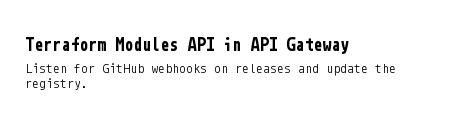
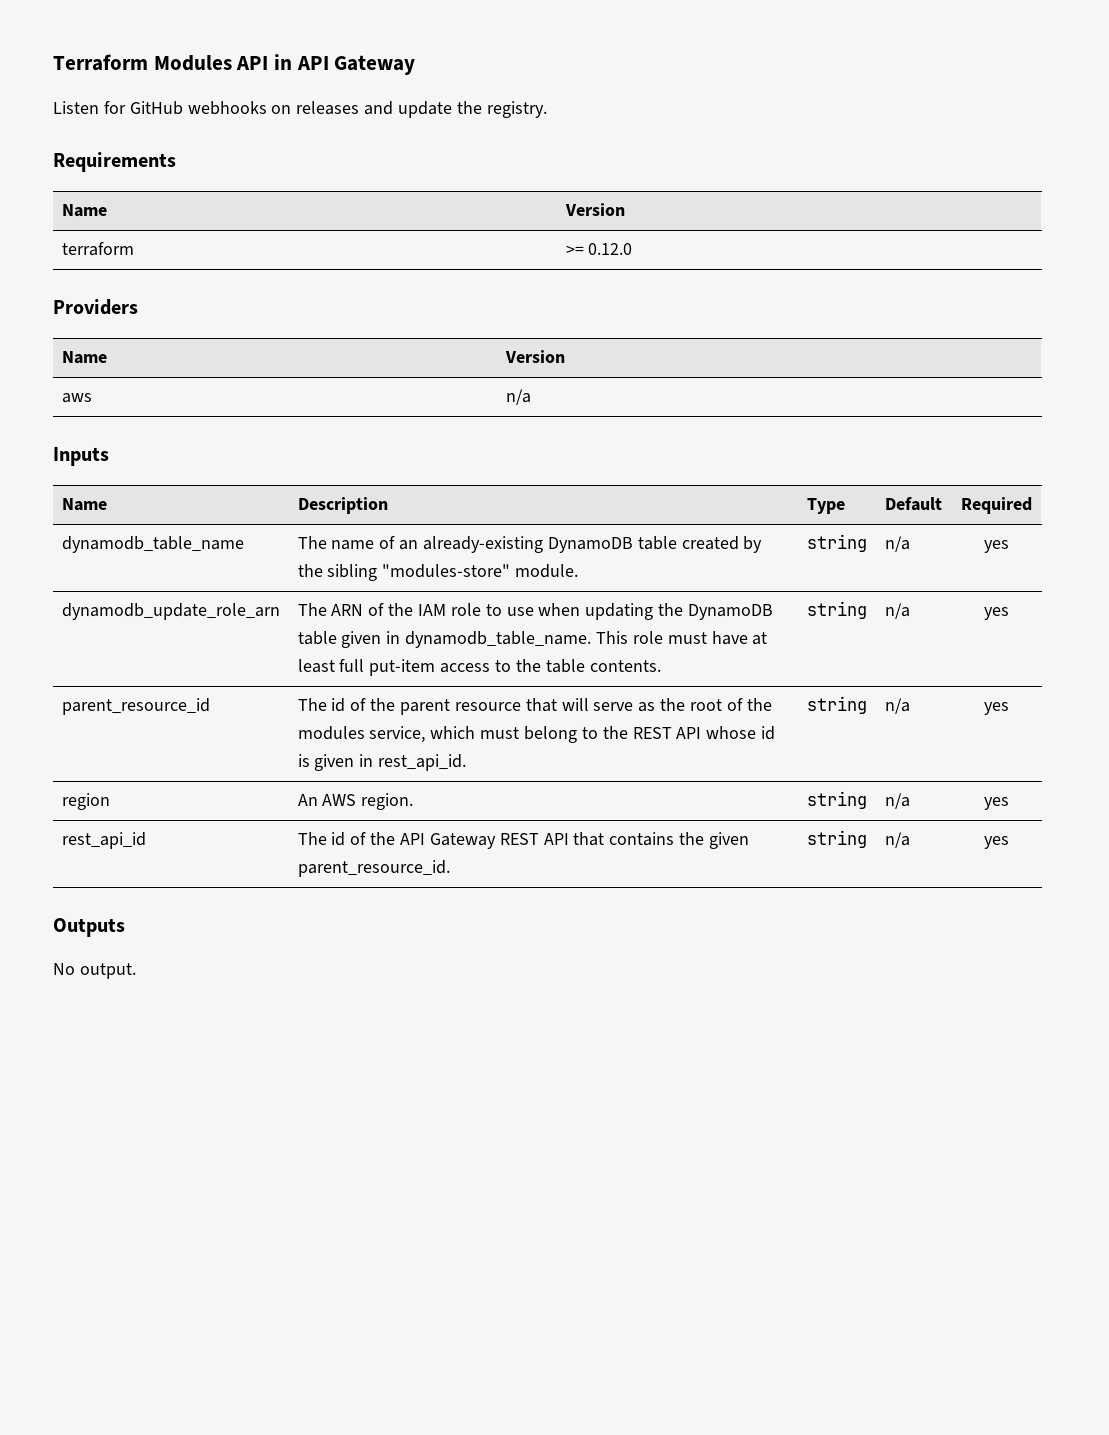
(88, 84) none -> [53,152,176,172] [61,204,107,217] [564,203,625,216] [61,242,134,256] [565,243,633,255] [53,299,138,315] [61,351,107,364] [504,350,565,363] [61,393,92,403] [505,389,531,405] [53,447,109,466] [61,498,107,511] [297,497,388,514] [806,498,845,514] [884,497,942,511] [961,497,1032,514] [61,536,244,553] [297,536,763,553] [297,564,579,581] [806,534,867,552] [884,536,910,552] [984,540,1009,553] [61,603,280,620] [297,603,773,620] [297,631,768,648] [297,659,661,676] [806,601,867,619] [884,603,910,619] [984,607,1009,620] [61,698,210,715] [297,698,772,715] [297,726,776,743] [297,754,467,771] [806,696,867,714] [884,698,910,714] [984,702,1009,715] [61,793,110,810] [297,793,414,810] [806,791,867,809] [884,793,910,809] [984,797,1009,810] [61,832,146,849] [297,832,749,849] [297,860,450,877] [806,830,867,848] [884,832,910,848] [984,836,1009,849] [53,918,125,937] [53,963,136,979] // Requirements // Name | Version // terraform | >= 0.12.0 // Providers // Name | Version // aws | n/a // Inputs // Name | Description | Type | Default | Required // dynamodb_table_name | The name of an already-existing DynamoDB table created by the sibling "modules-store" module. | string | n/a | yes // dynamodb_update_role_arn | The ARN of the IAM role to use when updating the DynamoDB table given in dynamodb_table_name. This role must have at least full put-item access to the table contents. | string | n/a | yes // parent_resource_id | The id of the parent resource that will serve as the root of the modules service, which must belong to the REST API whose id is given in rest_api_id. | string | n/a | yes // region | An AWS region. | string | n/a | yes // rest_api_id | The id of the API Gateway REST API that contains the given parent_resource_id. | string | n/a | yes // Outputs // No output.

